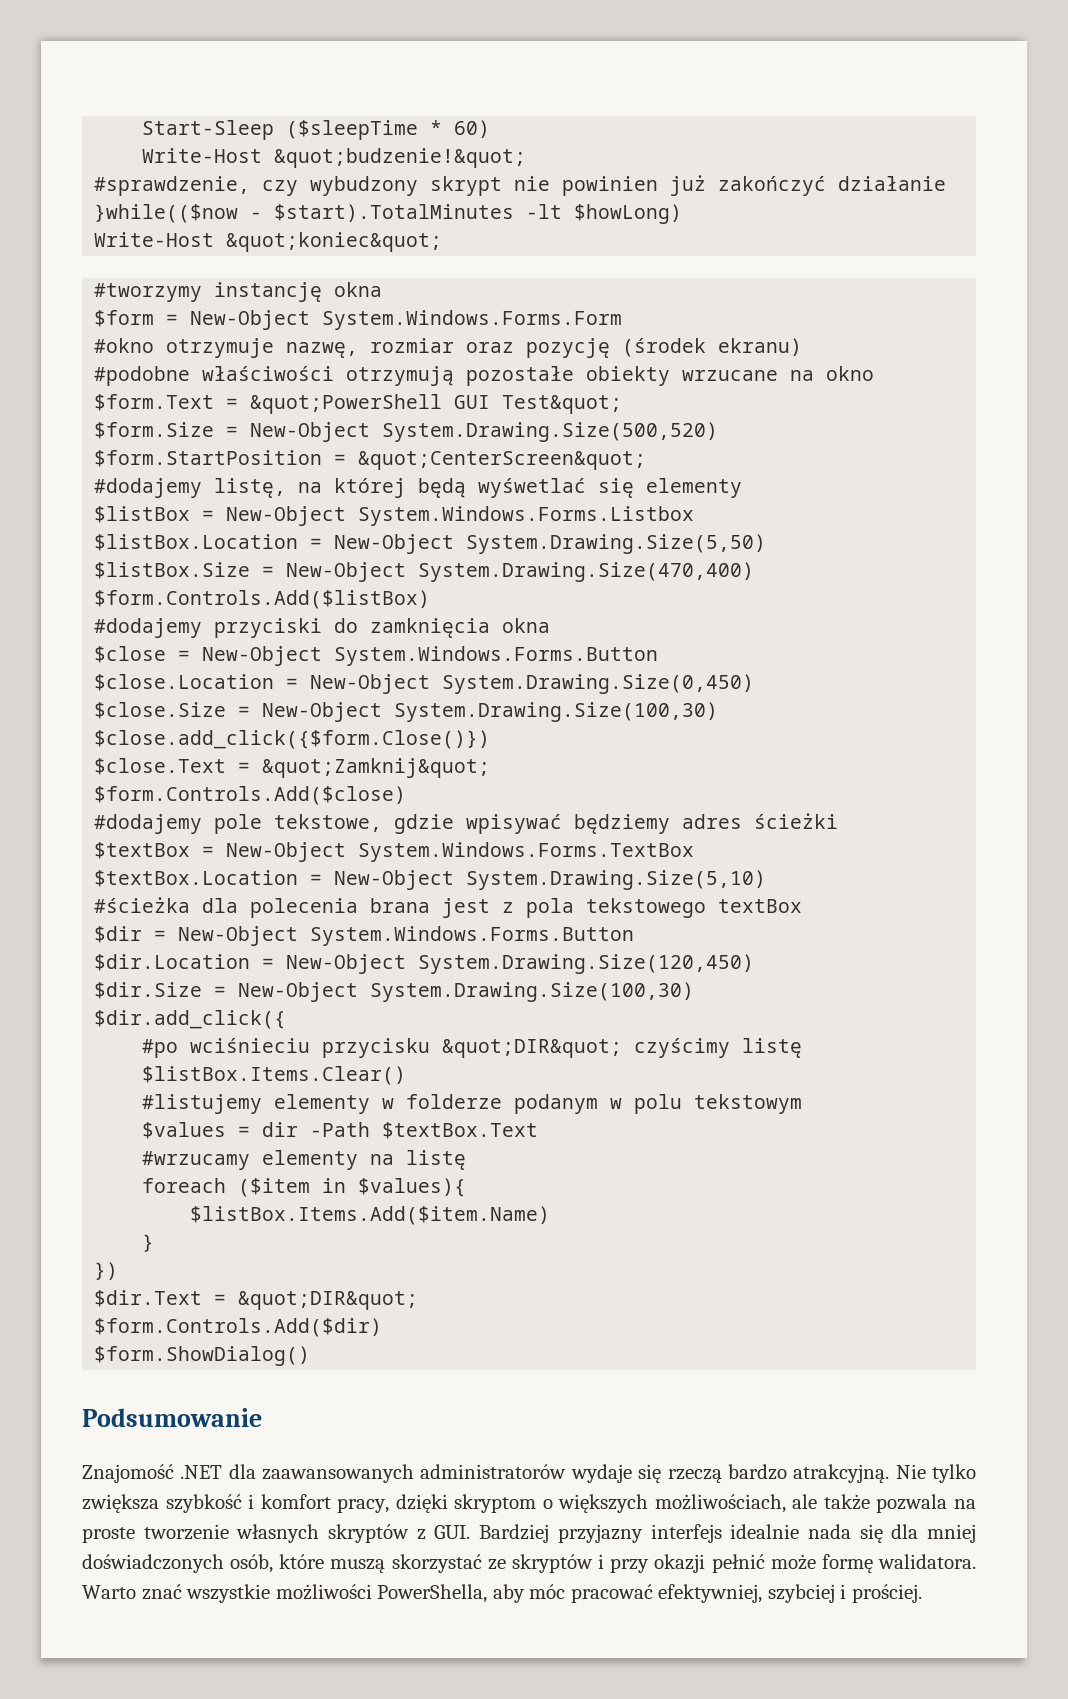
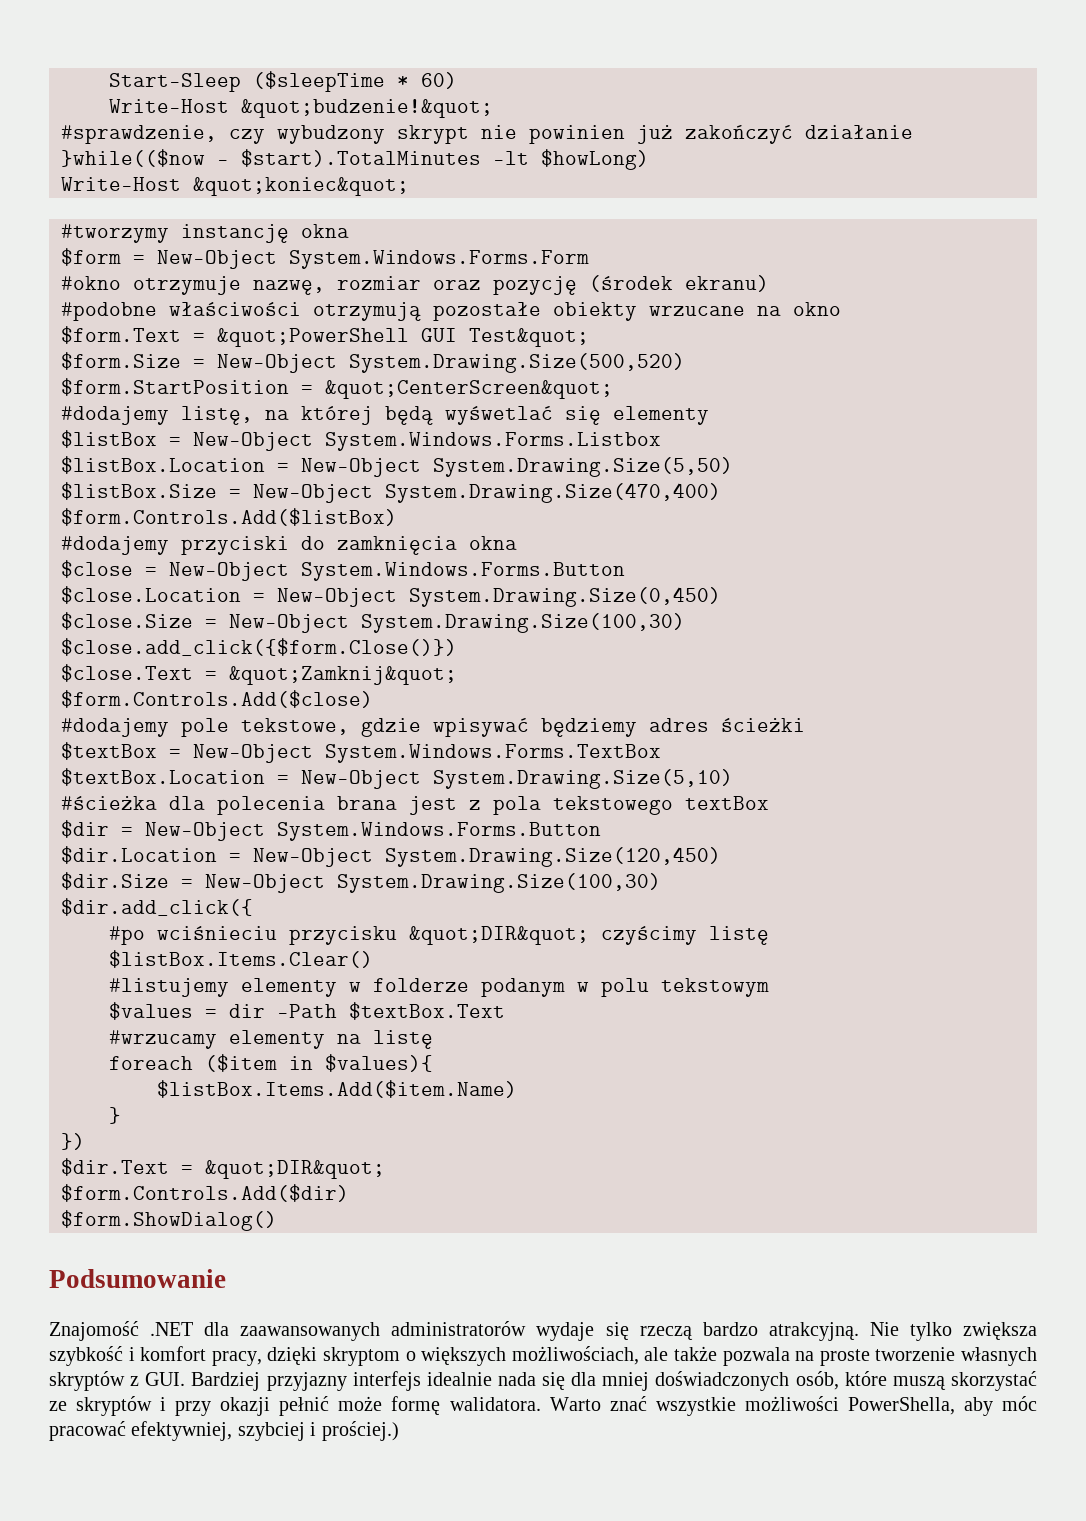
[851,1584,922,1603] prościej. -> [321,1421,399,1441] prościej.)

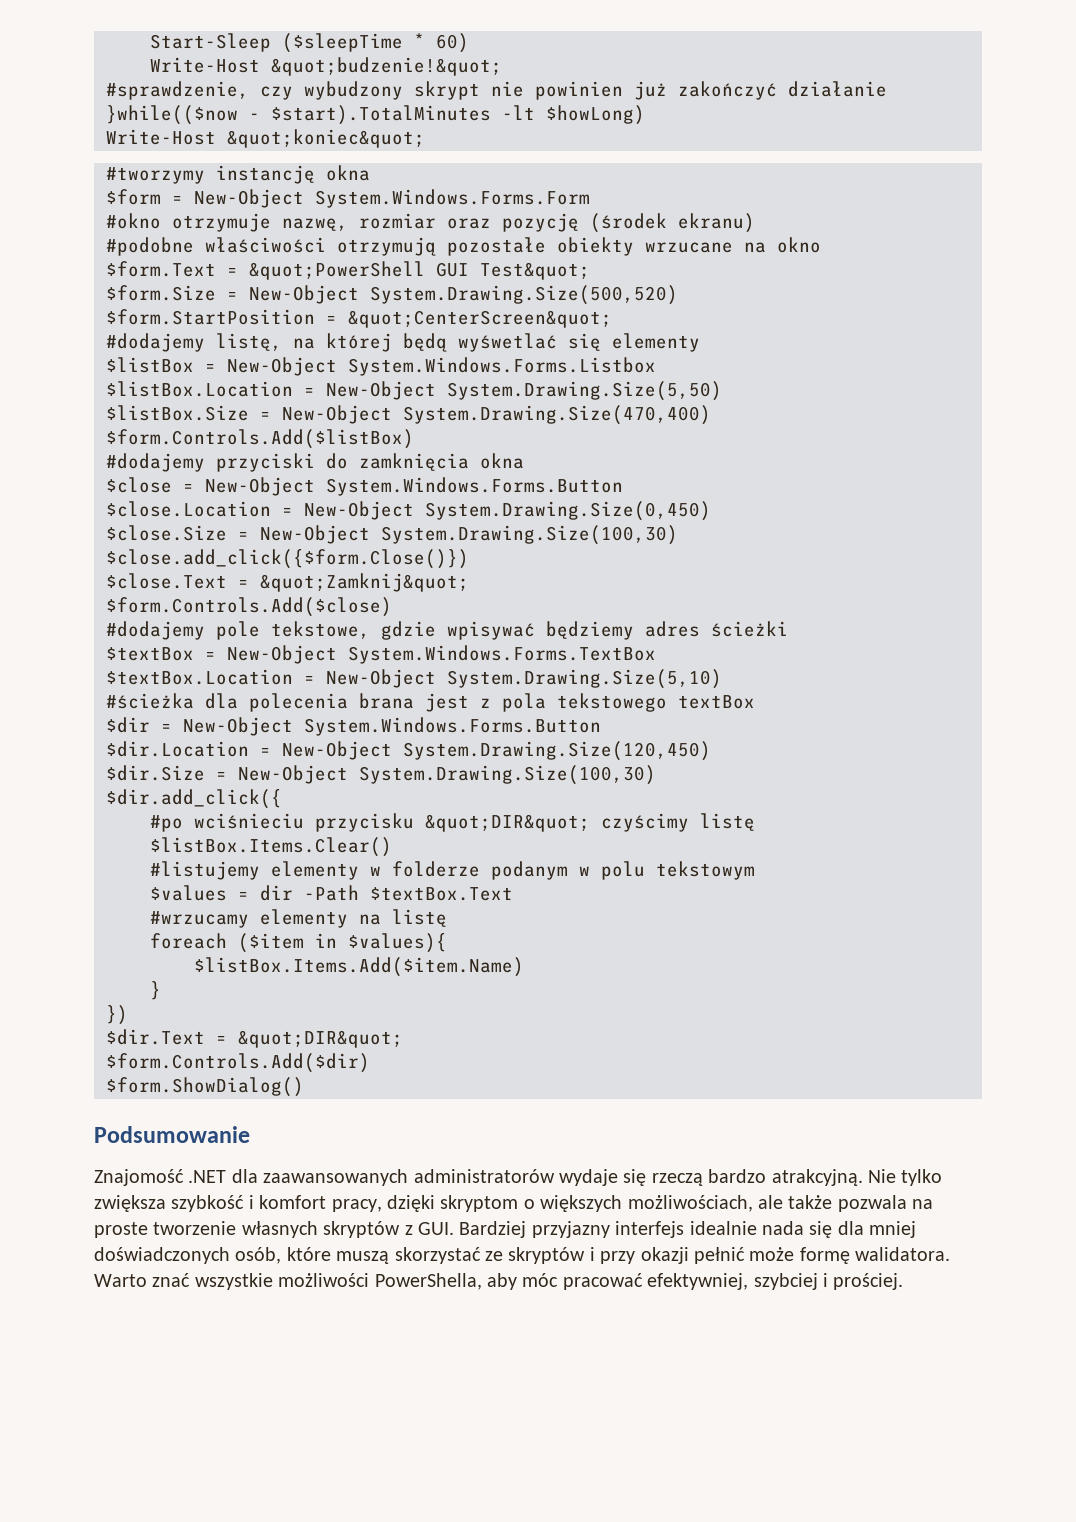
[321,1421,399,1441] prościej.) -> [833,1273,904,1290] prościej.

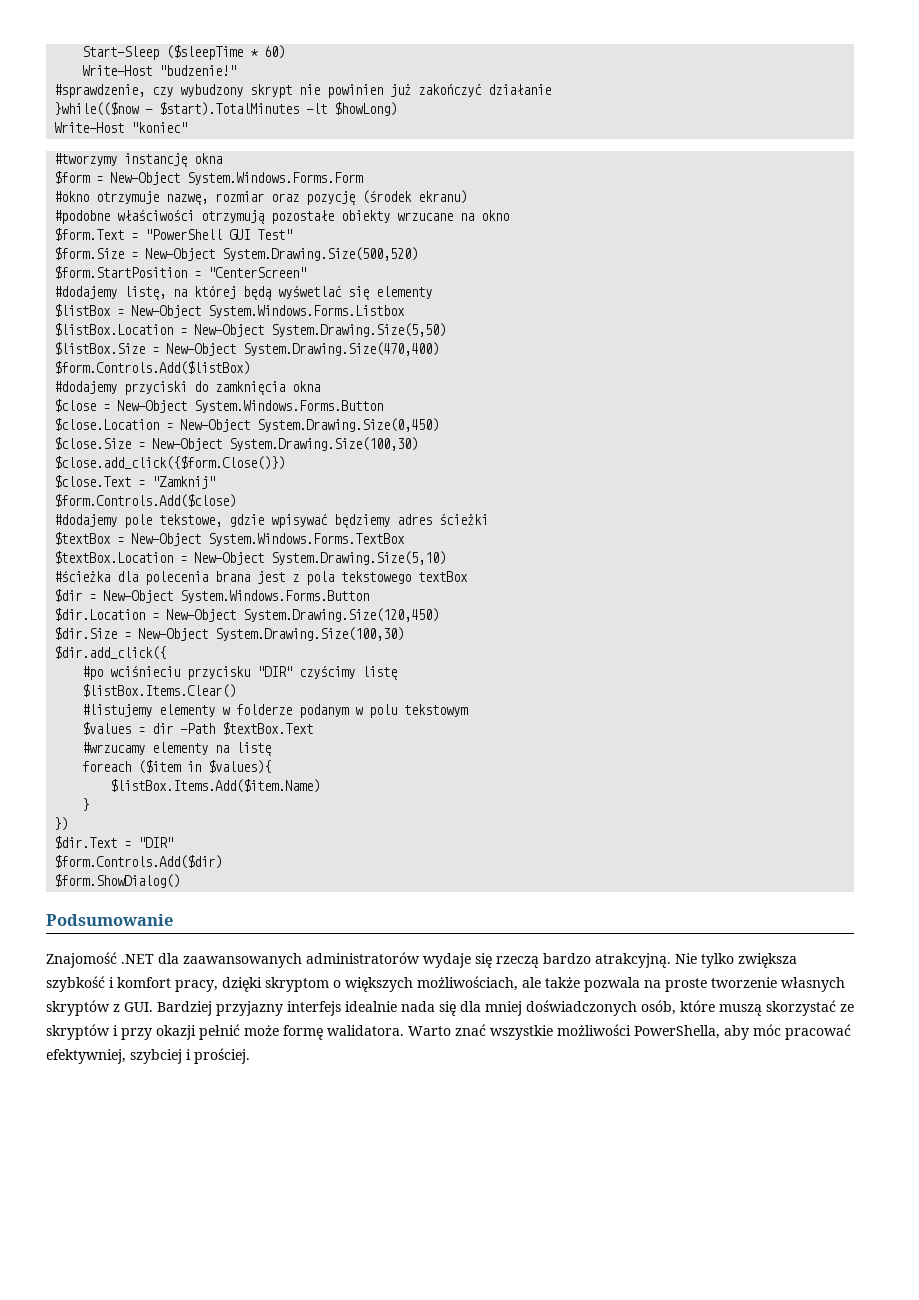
[271,57,502,76] &quot;budzenie!&quot; -> [159,65,237,76] "budzenie!"
[227,129,425,148] &quot;koniec&quot; -> [131,122,188,133] "koniec"
[249,261,590,280] &quot;PowerShell GUI Test&quot; -> [145,229,293,240] "PowerShell GUI Test"
[348,310,612,328] &quot;CenterScreen&quot; -> [208,267,307,278] "CenterScreen"
[260,573,469,592] &quot;Zamknij&quot; -> [152,476,216,489] "Zamknij"
[425,814,590,832] &quot;DIR&quot; -> [257,666,293,677] "DIR"
[238,1030,403,1048] &quot;DIR&quot; -> [138,837,174,848] "DIR"

